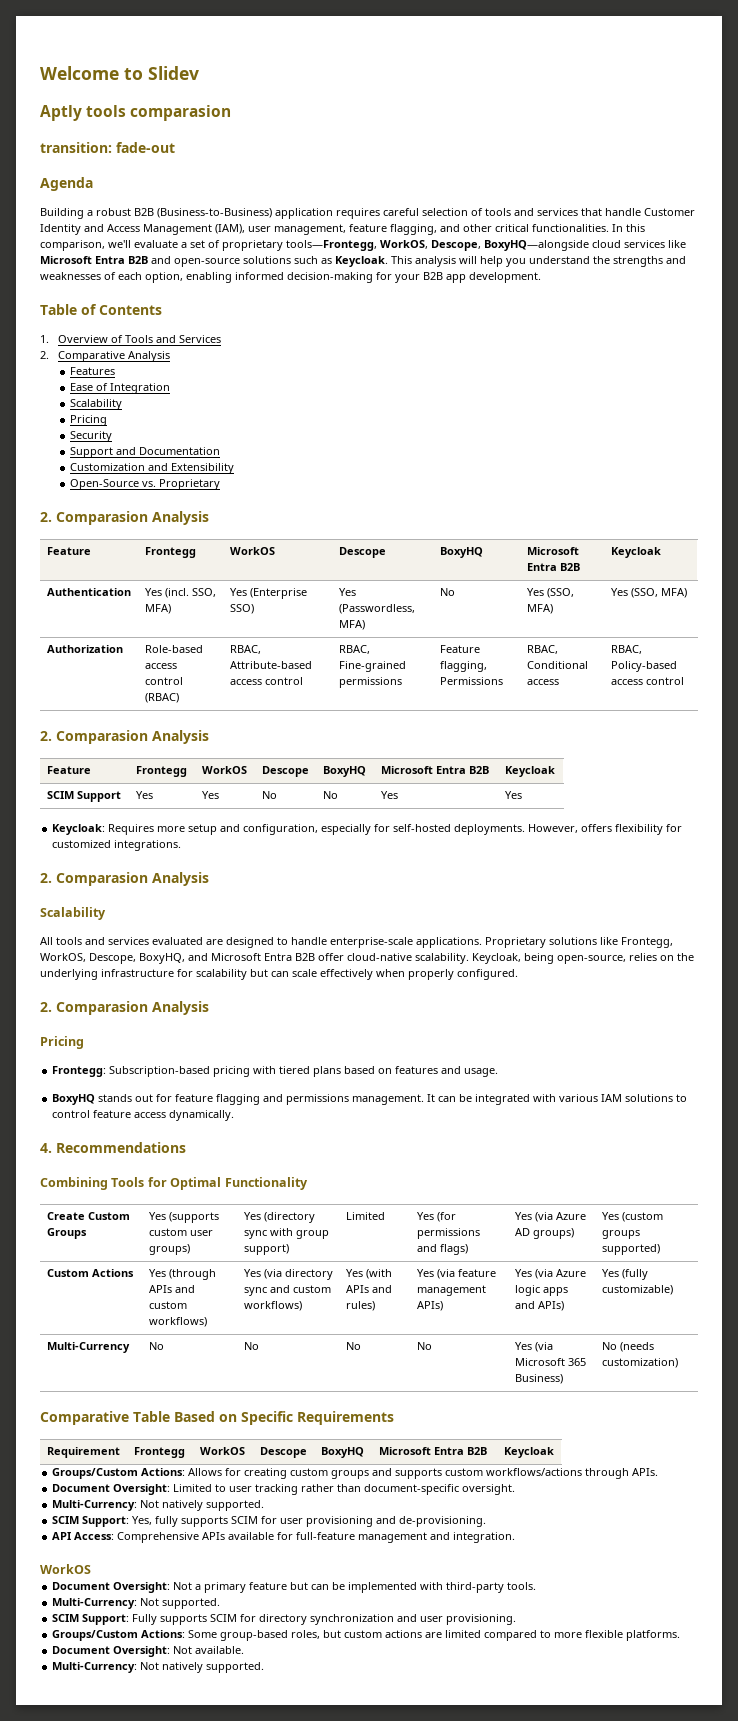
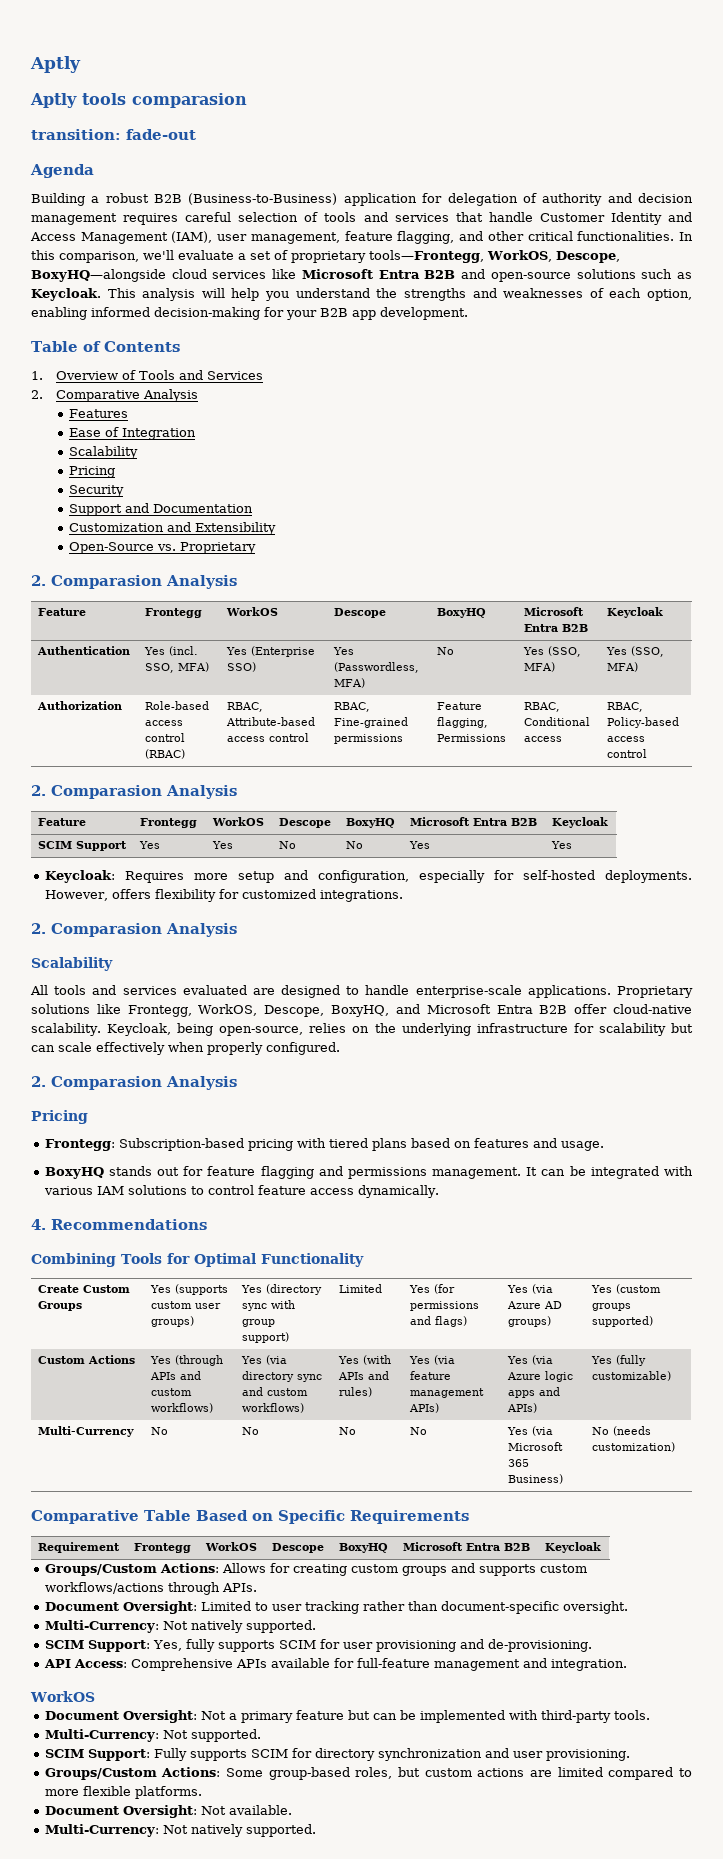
[40,66,199,80] Welcome to Slidev -> [30,56,81,73] Aptly
(333, 213) none -> [422,193,693,206] [31,213,117,225] for delegation of authority and decision management

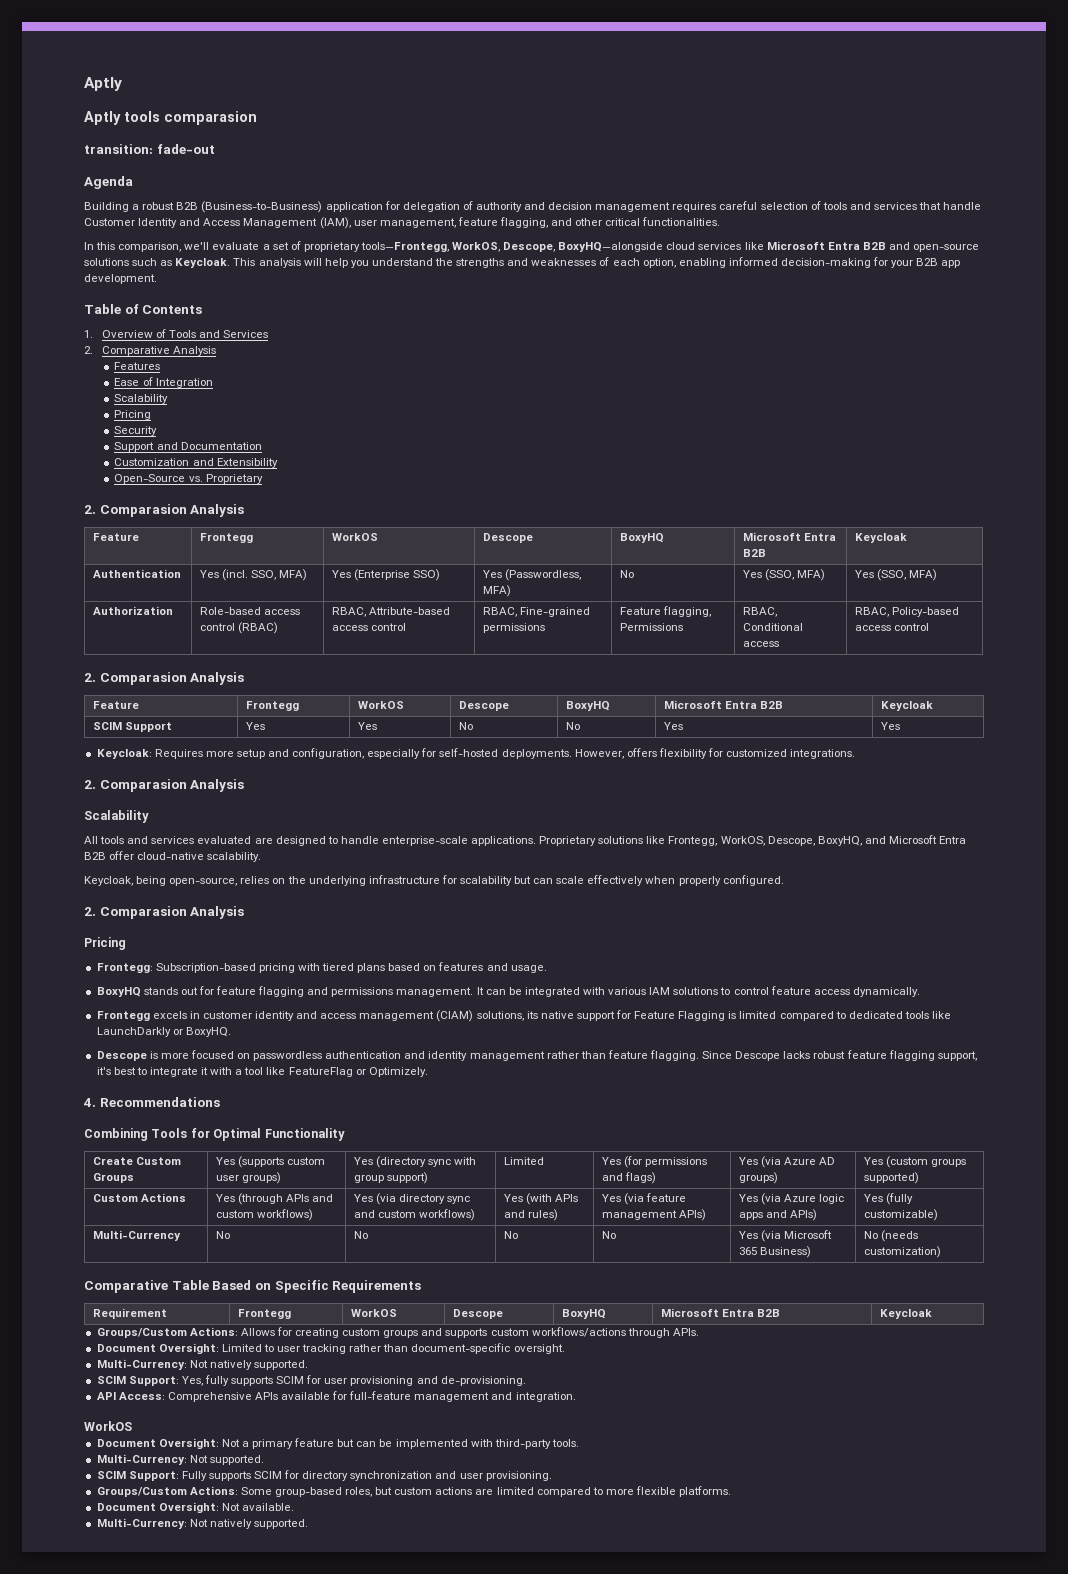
(675, 236) none -> (721, 221) //
(101, 1029) none -> (262, 857) //
(439, 1191) none -> [96,1010,951,1022] [96,1027,231,1037] [96,1050,977,1061] [96,1067,428,1077] // Frontegg excels in customer identity and access management (CIAM) solutions, its native support for Feature Flagging is limited compared to dedicated tools like LaunchDarkly or BoxyHQ. // Descope is more focused on passwordless authentication and identity management rather than feature flagging. Since Descope lacks robust feature flagging support, it's best to integrate it with a tool like FeatureFlag or Optimizely.

